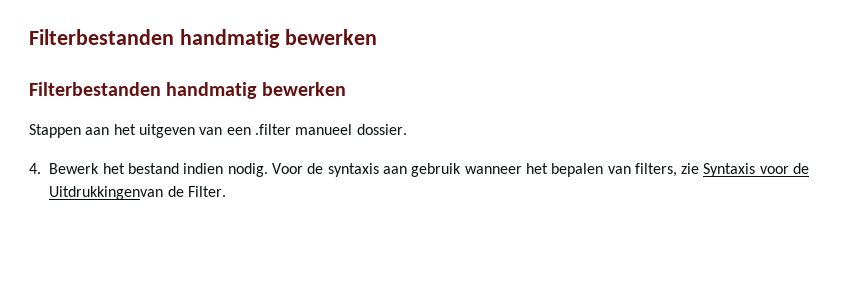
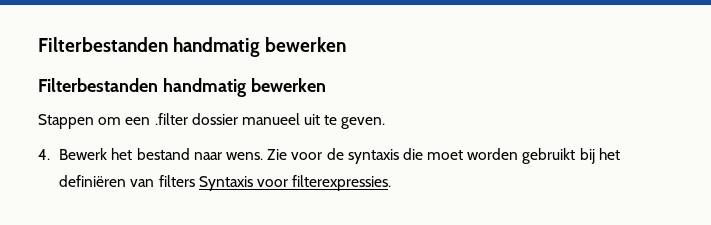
[85,124,407,138] [29,163,810,177] [49,186,227,200] aan het uitgeven van een .filter manueel dossier. // 4. Bewerk het bestand indien nodig. Voor de syntaxis aan gebruik wanneer het bepalen van filters, zie Syntaxis voor de Uitdrukkingenvan de Filter. -> [98,113,386,129] [38,148,620,164] [59,175,392,191] om een .filter dossier manueel uit te geven. // 4. Bewerk het bestand naar wens. Zie voor de syntaxis die moet worden gebruikt bij het definiëren van filters Syntaxis voor filterexpressies.

